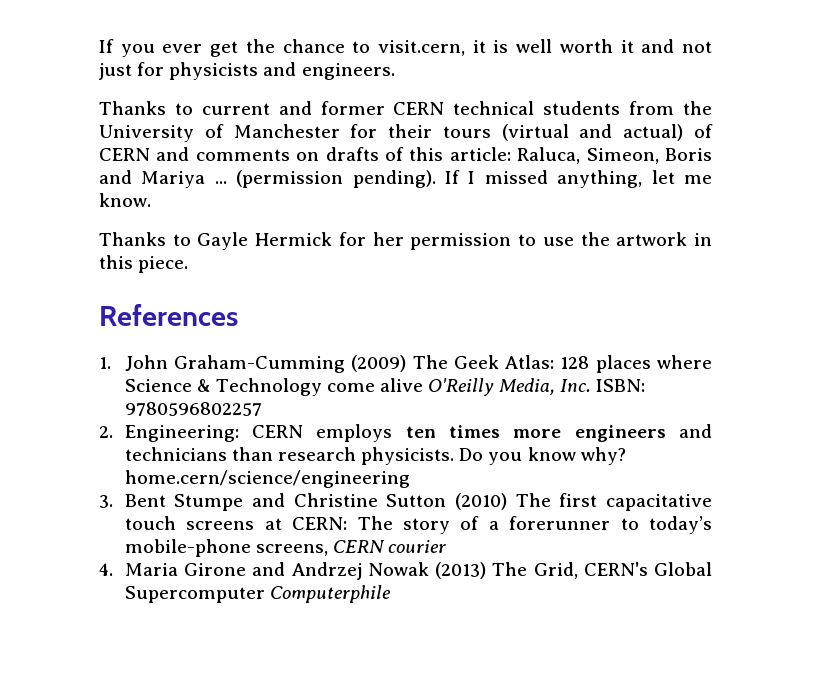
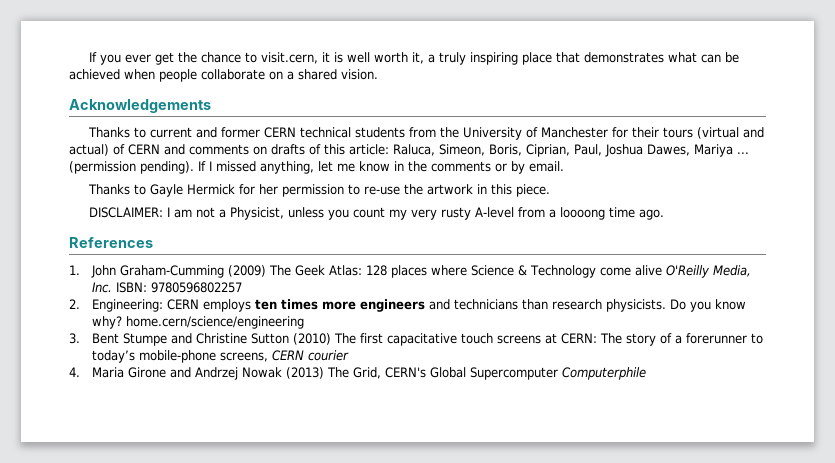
[620,39,712,53] [99,62,395,80] it and not just for physicists and engineers. -> [412,52,740,65] [69,69,378,82] [69,99,211,113] it, a truly inspiring place that demonstrates what can be achieved when people collaborate on a shared vision. // Acknowledgements
[664,148,712,161] [99,170,132,184] Boris and -> [489,144,690,157] Boris, Ciprian, Paul, Joshua Dawes,
[99,193,151,207] know. -> [359,161,564,174] know in the comments or by email.
[542,237,574,246] use -> [364,186,401,195] re-use
(189, 264) none -> [89,207,665,220] // DISCLAIMER: I am not a Physicist, unless you count my very rusty A-level from a loooong time ago.

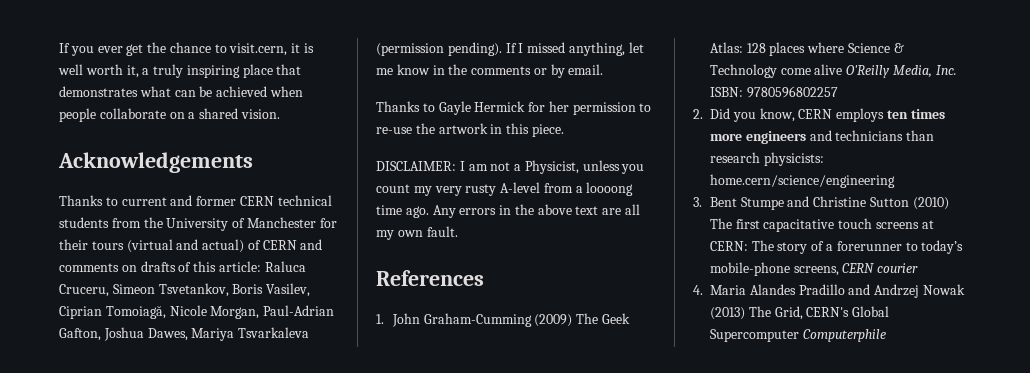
[393,144,602,157] Raluca, Simeon, Boris, Ciprian, Paul, -> [264,261,306,272] [59,283,311,297] [59,305,335,319] [59,328,101,341] Raluca Cruceru, Simeon Tsvetankov, Boris Vasilev, Ciprian Tomoiagă, Nicole Morgan, Paul-Adrian Gafton,
[737,152,749,154] ... -> [238,327,310,338] Tsvarkaleva
(665, 214) none -> [432,204,641,218] [376,226,458,240] Any errors in the above text are all my own fault.
[91,299,163,312] Engineering: -> [710,108,795,122] Did you know,
[605,299,746,312] [91,316,122,329] physicists. Do you know why? -> [763,152,824,166] physicists:
[127,367,166,378] Girone -> [749,284,845,295] Alandes Pradillo

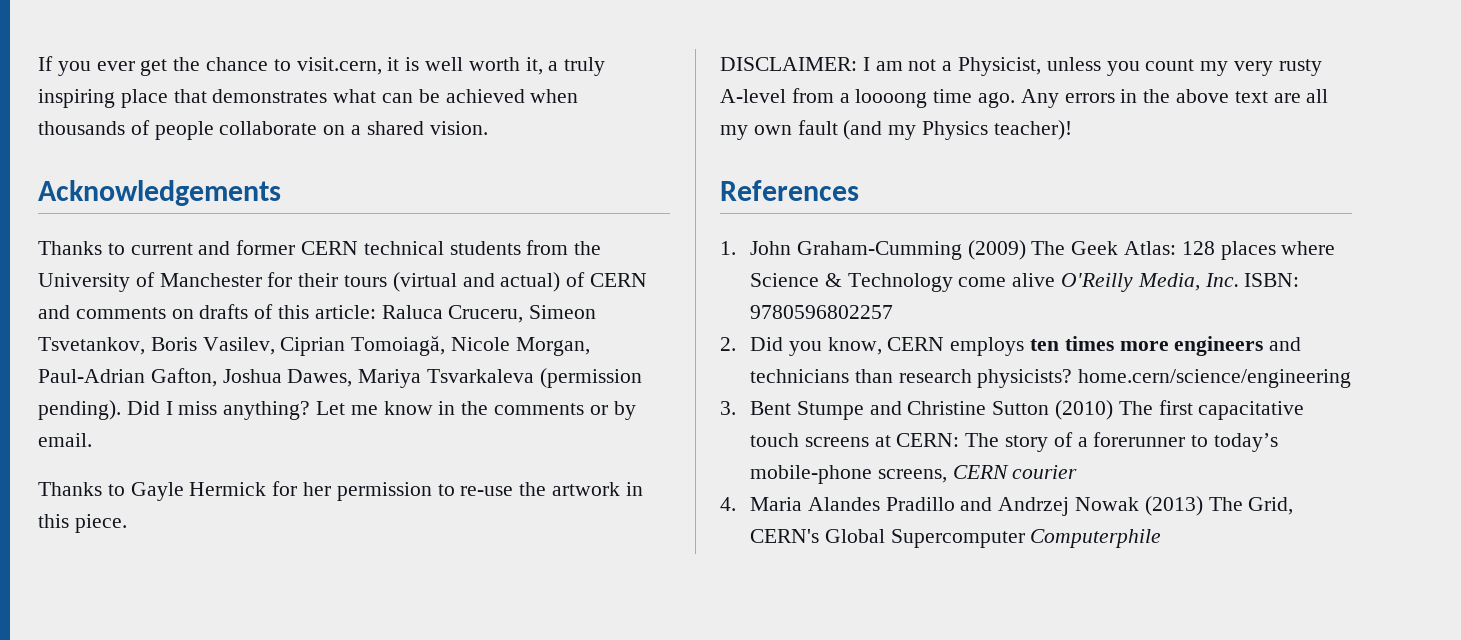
(303, 91) none -> [38,120,150,135] thousands of
[505,42,644,56] If I missed anything, let -> [126,401,346,420] Did I miss anything? Let
[426,226,458,237] fault. -> [797,120,1072,140] fault (and my Physics teacher)!
[763,152,824,166] physicists: -> [977,369,1073,388] physicists?

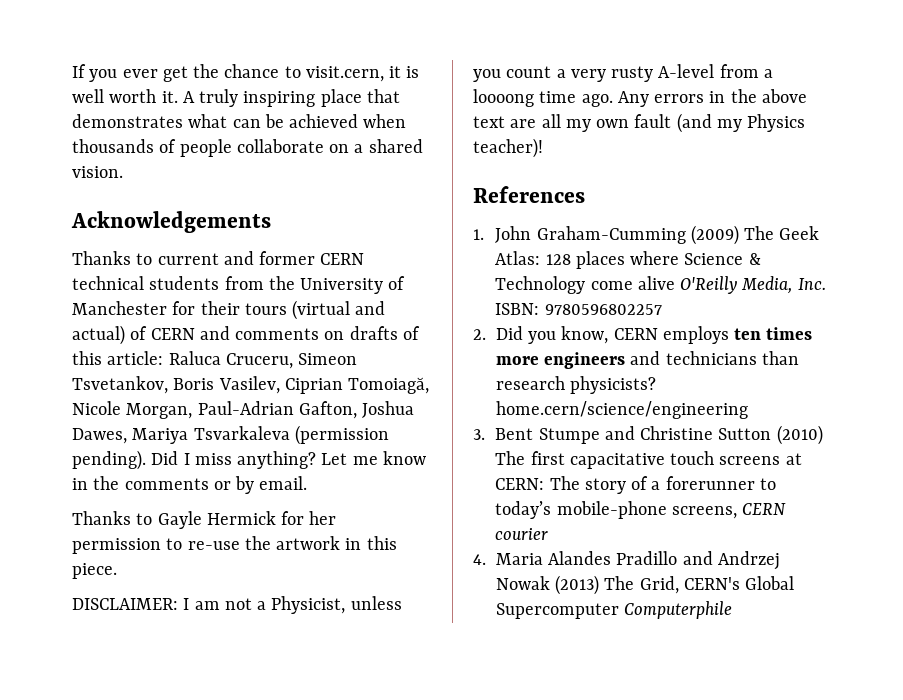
[525,57,559,75] it, a -> [161,91,195,103] it. A
[1200,61,1229,76] my -> [556,69,566,78] a

